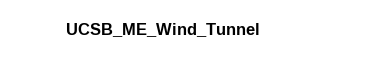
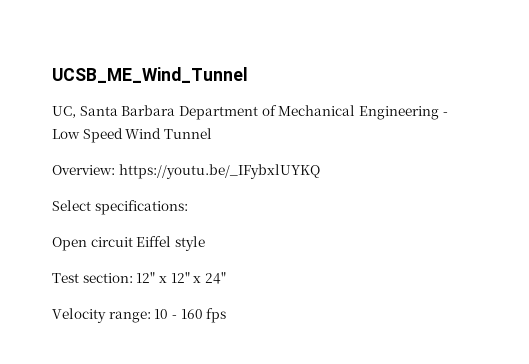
(260, 30) none -> [52,105,448,120] [52,128,212,143] [52,164,320,179] [52,200,188,215] [52,236,205,251] [52,272,226,284] [52,308,227,323] // UC, Santa Barbara Department of Mechanical Engineering - Low Speed Wind Tunnel // Overview: https://youtu.be/_IFybxlUYKQ // Select specifications: // Open circuit Eiffel style // Test section: 12" x 12" x 24" // Velocity range: 10 - 160 fps

